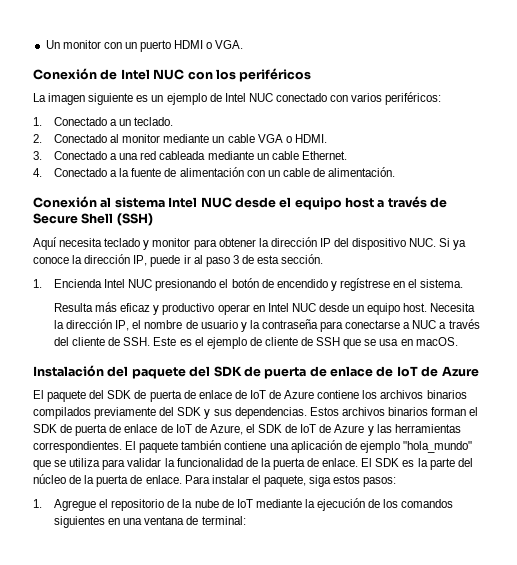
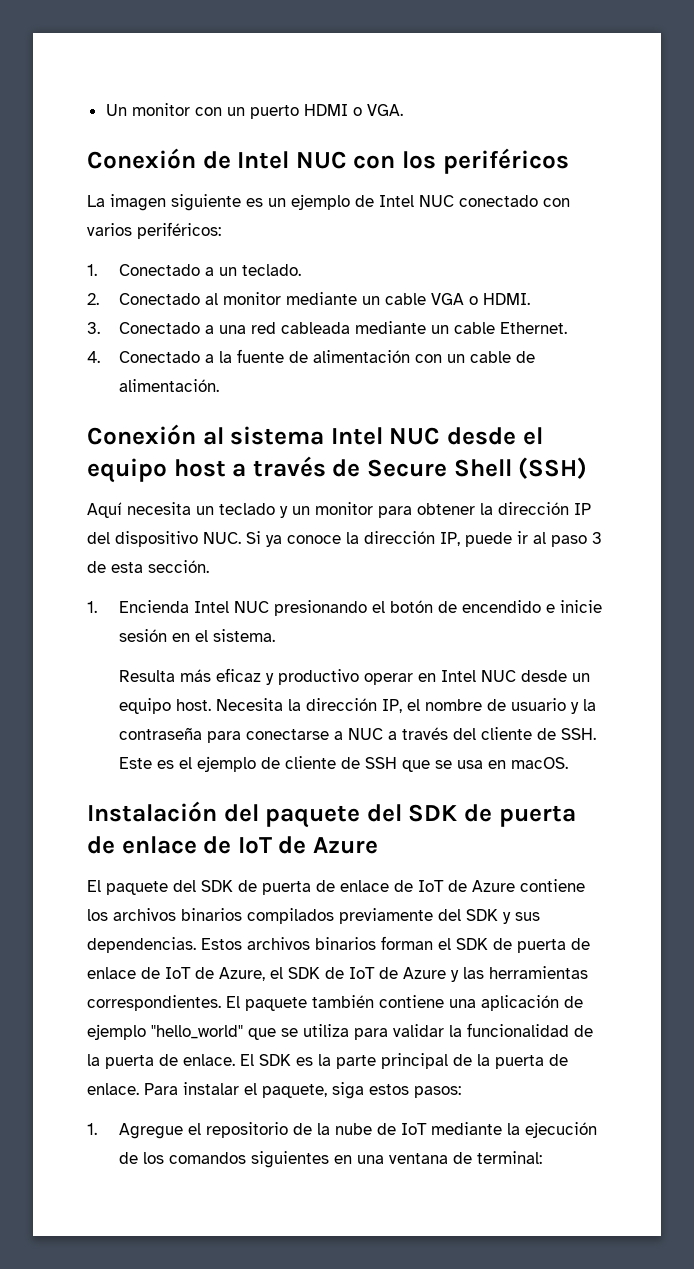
(103, 242) none -> [196,506,214,515] un
(150, 245) none -> [292,506,310,515] un
[330,278,390,291] y regístrese -> [546,600,603,613] [119,629,168,642] e inicie sesión
[402,441,472,453] "hola_mundo" -> [151,1025,243,1039] "hello_world"
[457,458,473,467] [33,474,66,484] del núcleo -> [381,1053,448,1069] principal

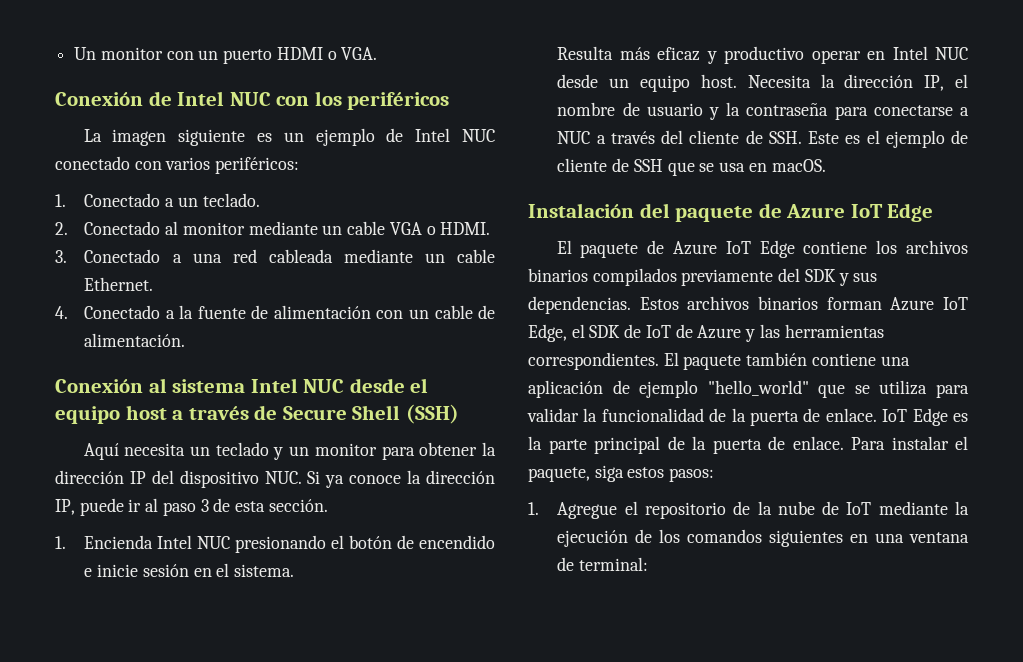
[366,804,576,827] [87,836,379,854] [87,880,515,895] del SDK de puerta de enlace de IoT de Azure // El paquete del SDK de puerta de enlace de IoT de Azure -> [758,203,934,222] [556,240,795,258] de Azure IoT Edge // El paquete de Azure IoT Edge
[438,938,590,953] [87,967,265,981] el SDK de puerta de enlace de IoT de Azure, -> [890,297,968,311] [528,324,567,342] Azure IoT Edge,
[240,1054,291,1066] El SDK -> [882,408,948,426] IoT Edge

